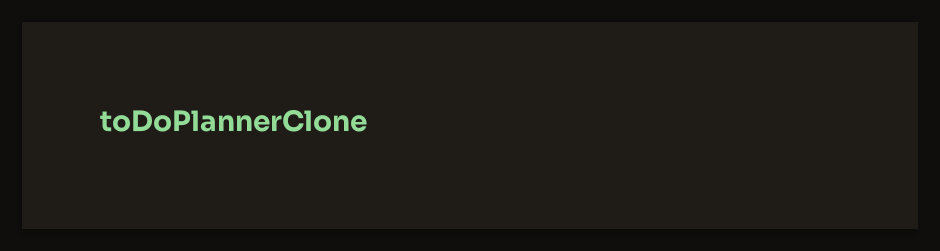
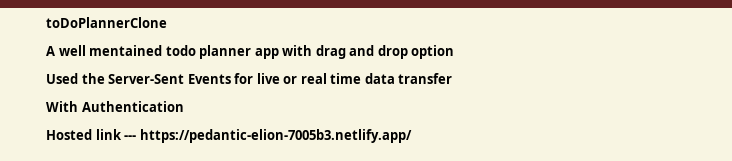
(367, 120) none -> [46,45,455,59] [46,73,453,84] [46,101,184,112] [46,129,412,143] // A well mentained todo planner app with drag and drop option // Used the Server-Sent Events for live or real time data transfer // With Authentication // Hosted link --- https://pedantic-elion-7005b3.netlify.app/

